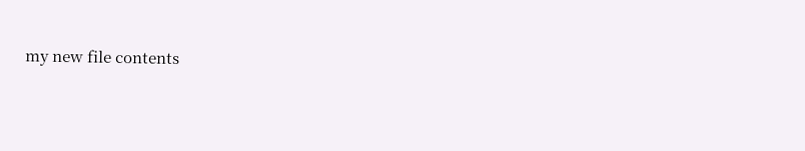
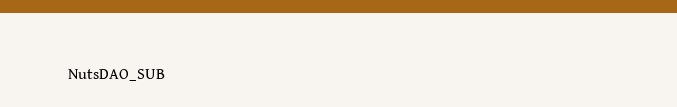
[25,49,181,66] my new file contents -> [68,69,165,81] NutsDAO_SUB

